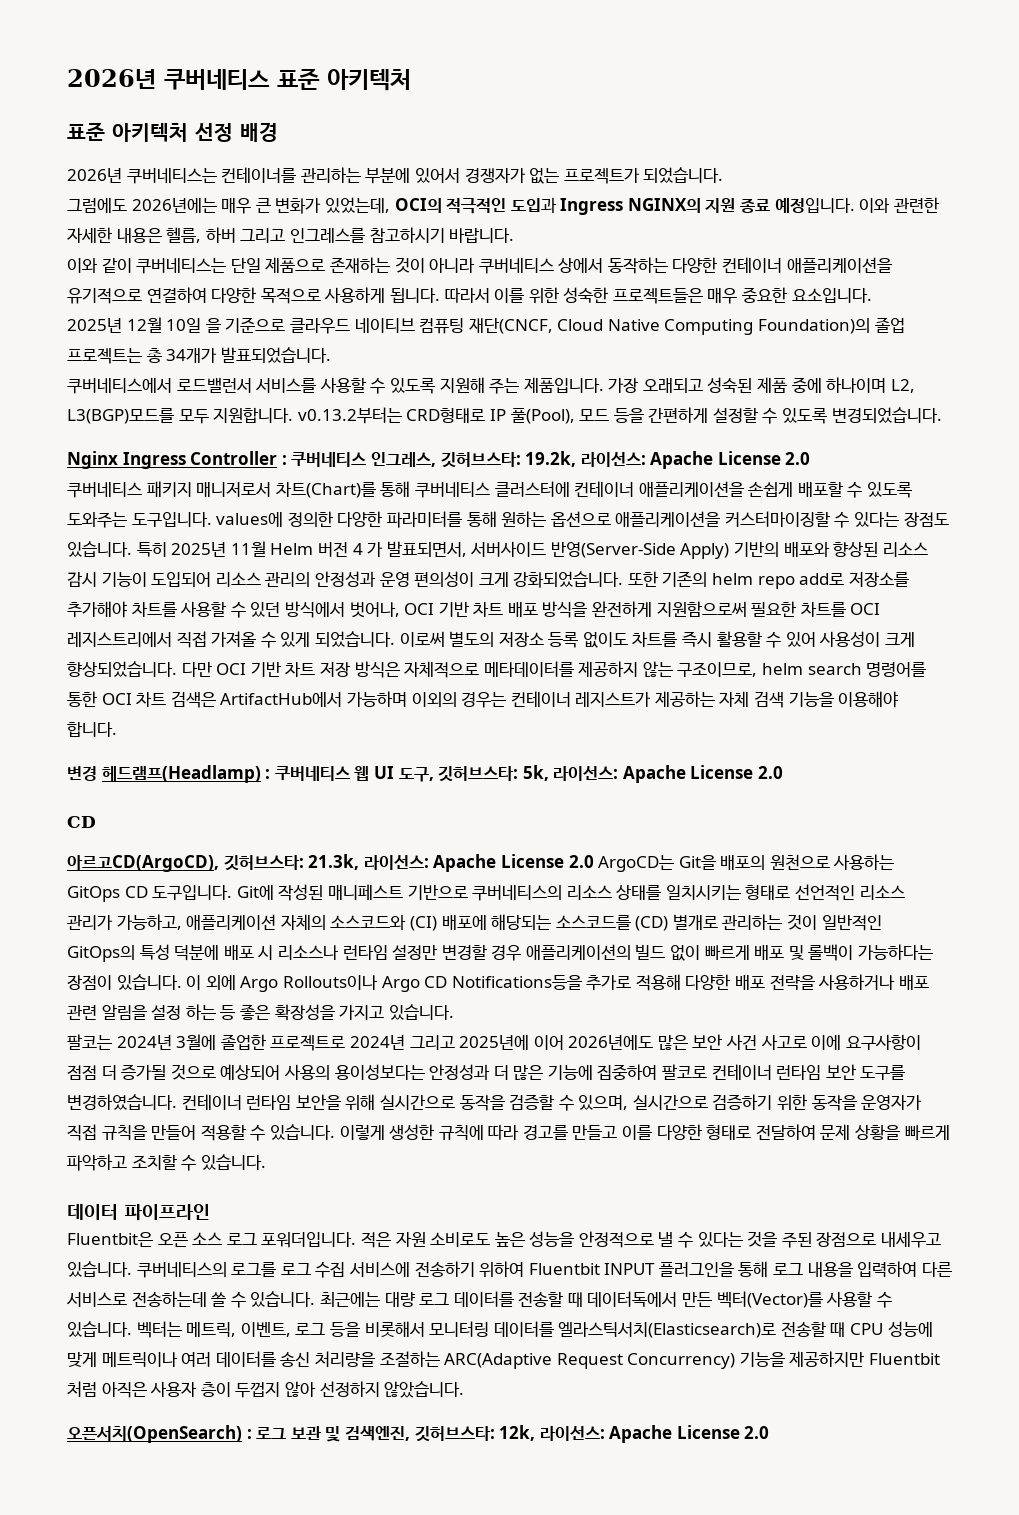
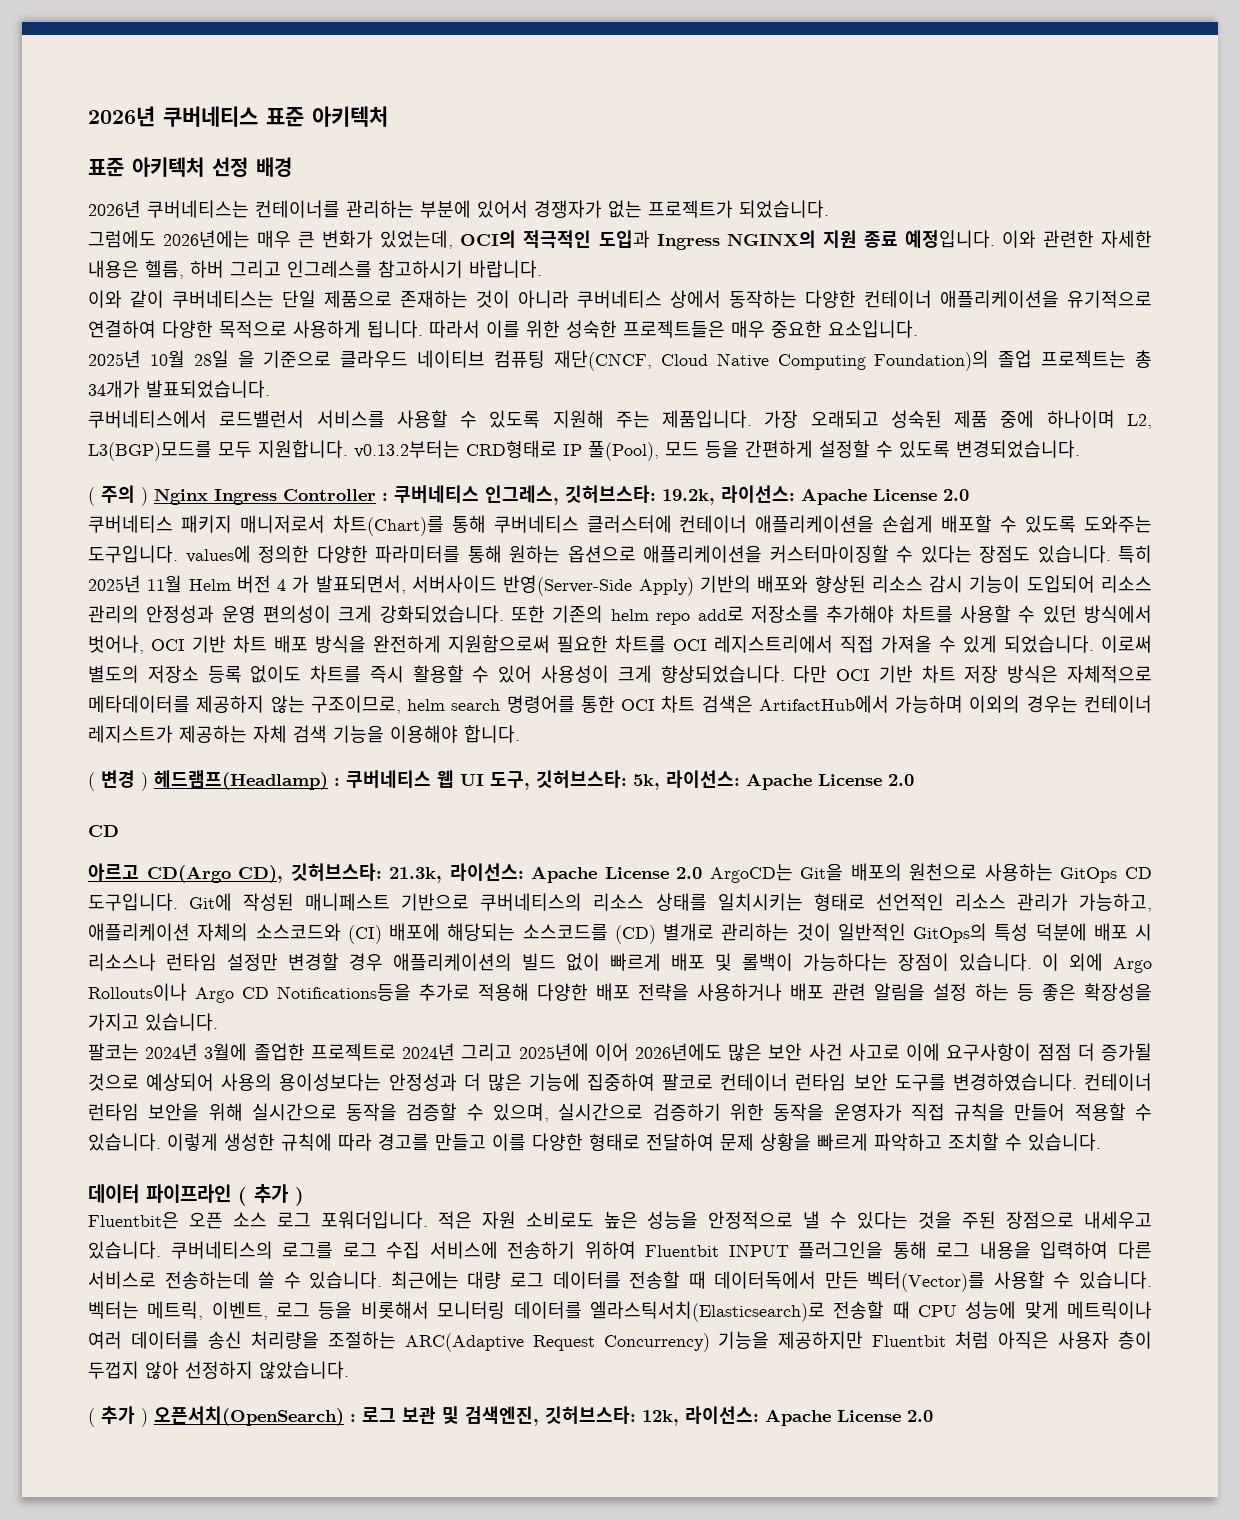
[126,317,202,333] 12월 10일 -> [149,350,229,368] 10월 28일
(942, 415) none -> [88,485,148,506] ( 주의 )
[67,766,97,781] 변경 -> [88,770,148,791] ( 변경 )
[67,855,219,872] 아르고CD(ArgoCD), -> [88,863,284,883] 아르고 CD(Argo CD),
(210, 1212) none -> [238,1184,304,1206] ( 추가 )
(465, 1389) none -> [88,1406,148,1427] ( 추가 )

